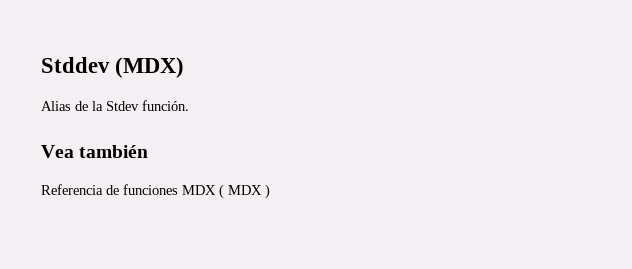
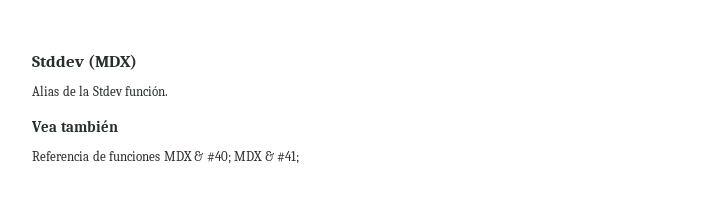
[219,184,270,199] ( MDX ) -> [194,151,300,164] & #40; MDX & #41;

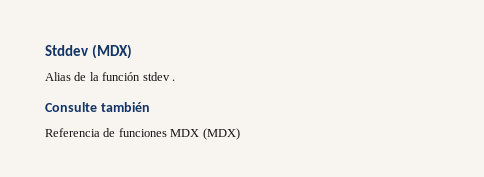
[92,85,169,96] [31,121,57,132] Stdev función. // Vea -> [102,72,175,81] [45,102,97,112] función stdev . // Consulte
[194,151,300,164] & #40; MDX & #41; -> [202,128,240,140] (MDX)

